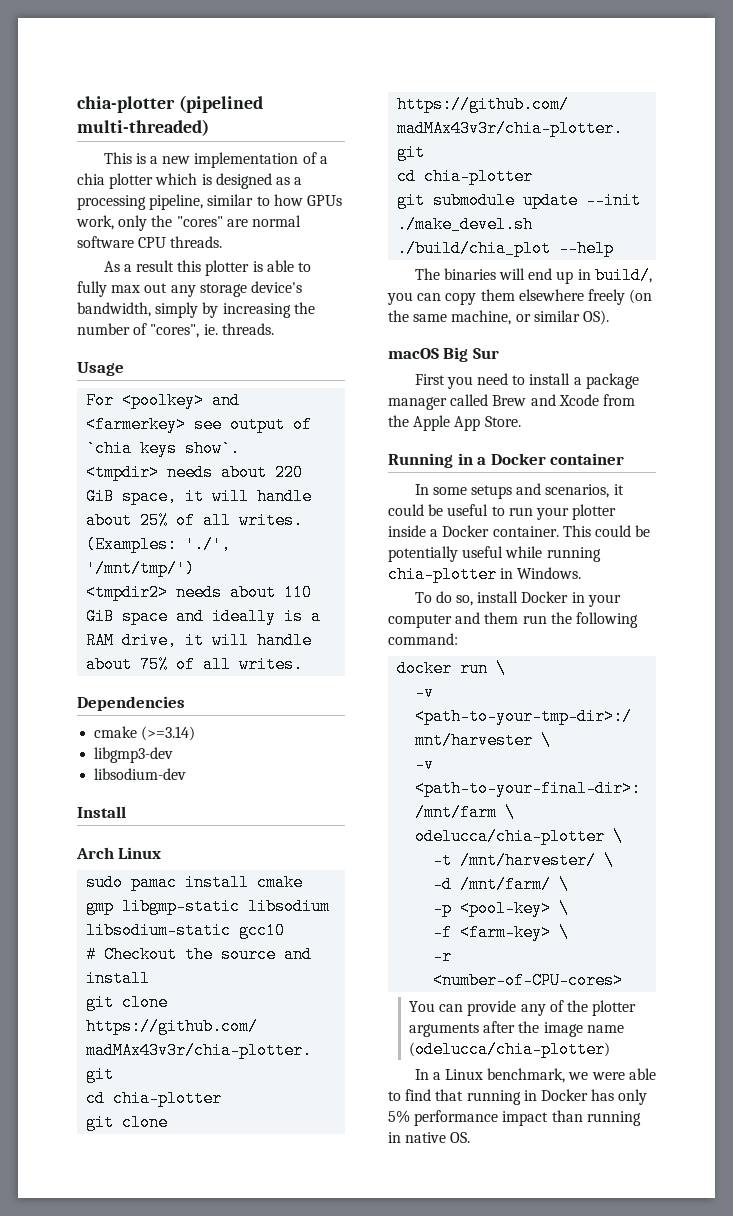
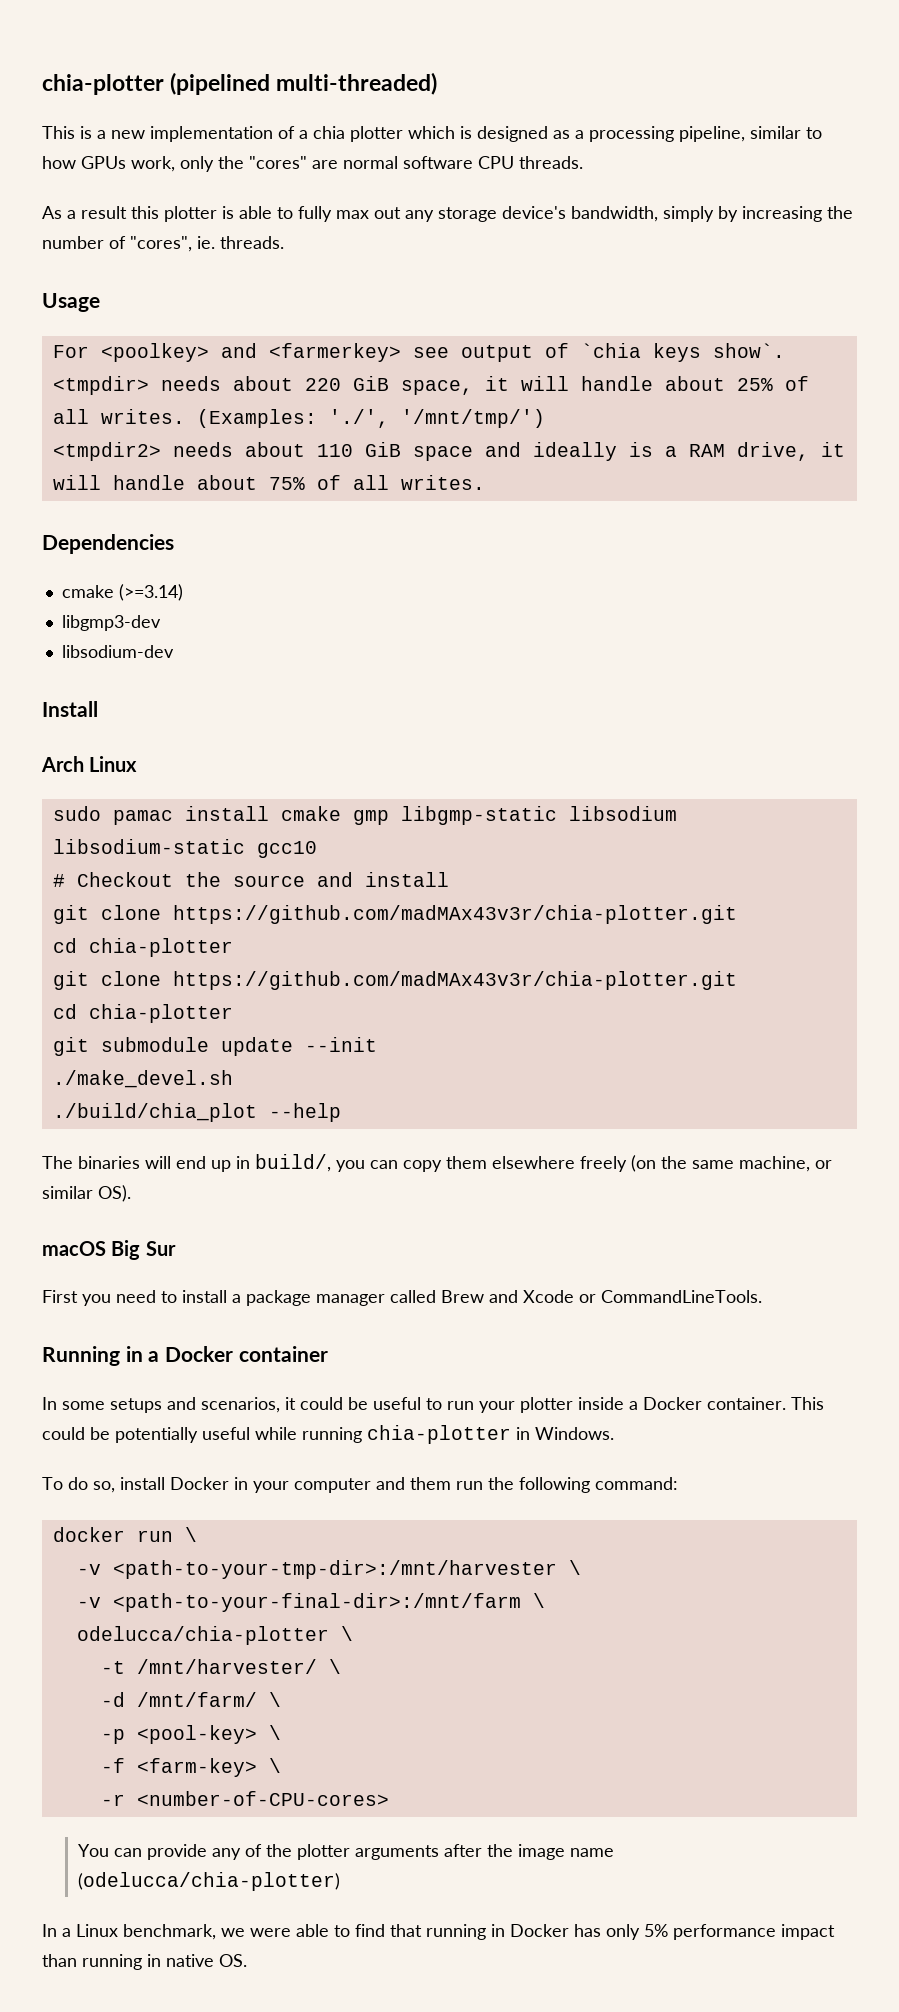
[602,394,635,406] [388,415,521,431] from the Apple App Store. -> [579,1290,762,1303] or CommandLineTools.

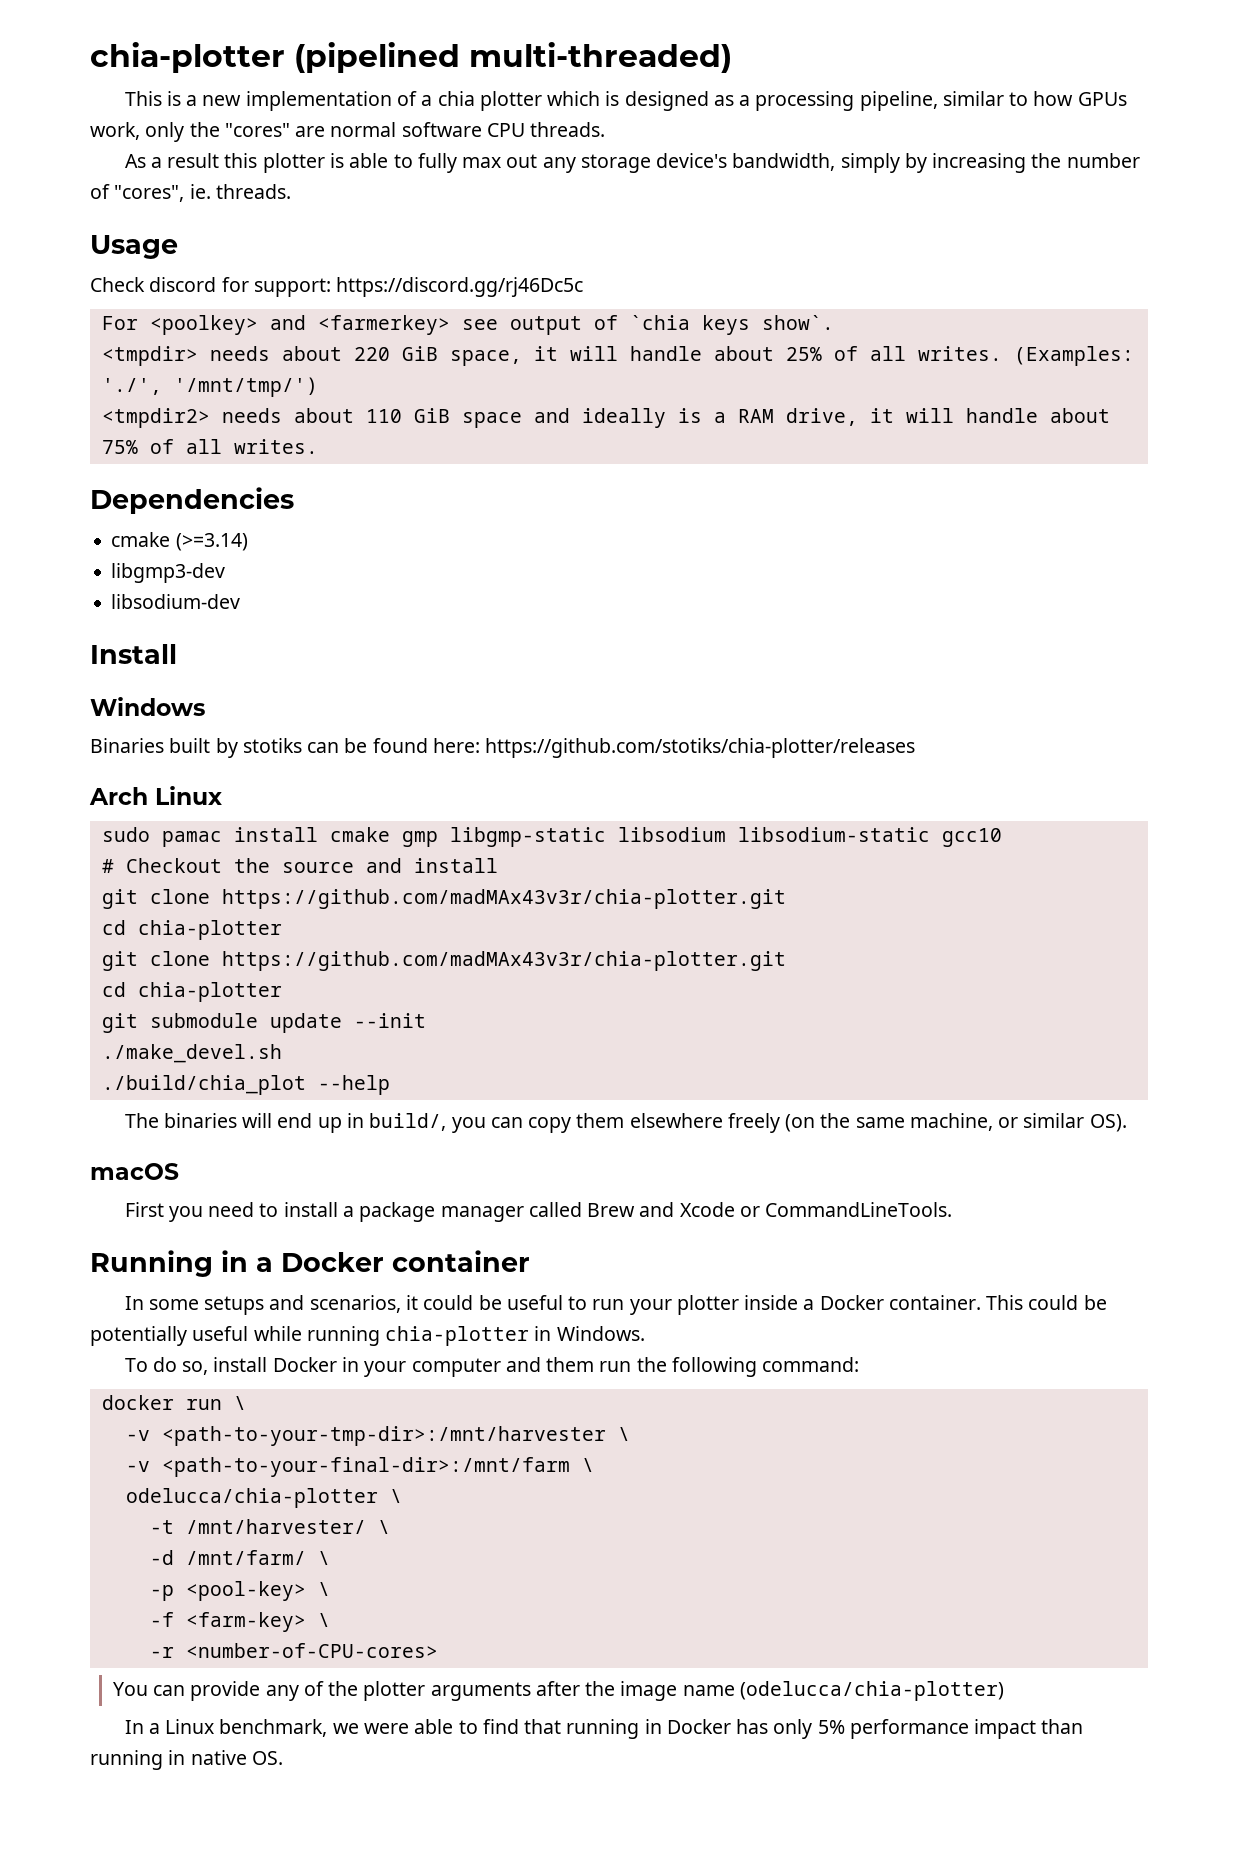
(100, 302) none -> [90,277,584,297] // Check discord for support: https://discord.gg/rj46Dc5c
(98, 709) none -> [90,697,205,716] [90,738,916,758] // Windows // Binaries built by stotiks can be found here: https://github.com/stotiks/chia-plotter/releases
[111,1240,176,1260] Big Sur -> (179, 1171) none

